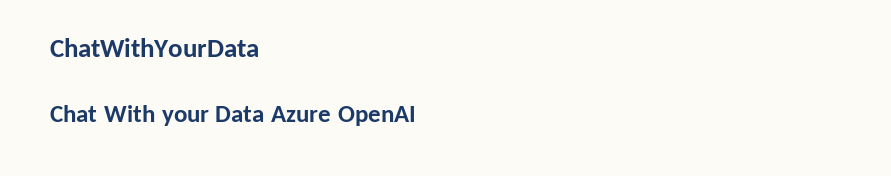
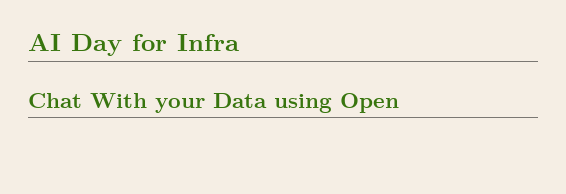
[50,38,259,57] ChatWithYourData -> [28,34,239,56] AI Day for Infra
[271,106,416,126] Azure OpenAI -> [274,93,399,113] using Open

